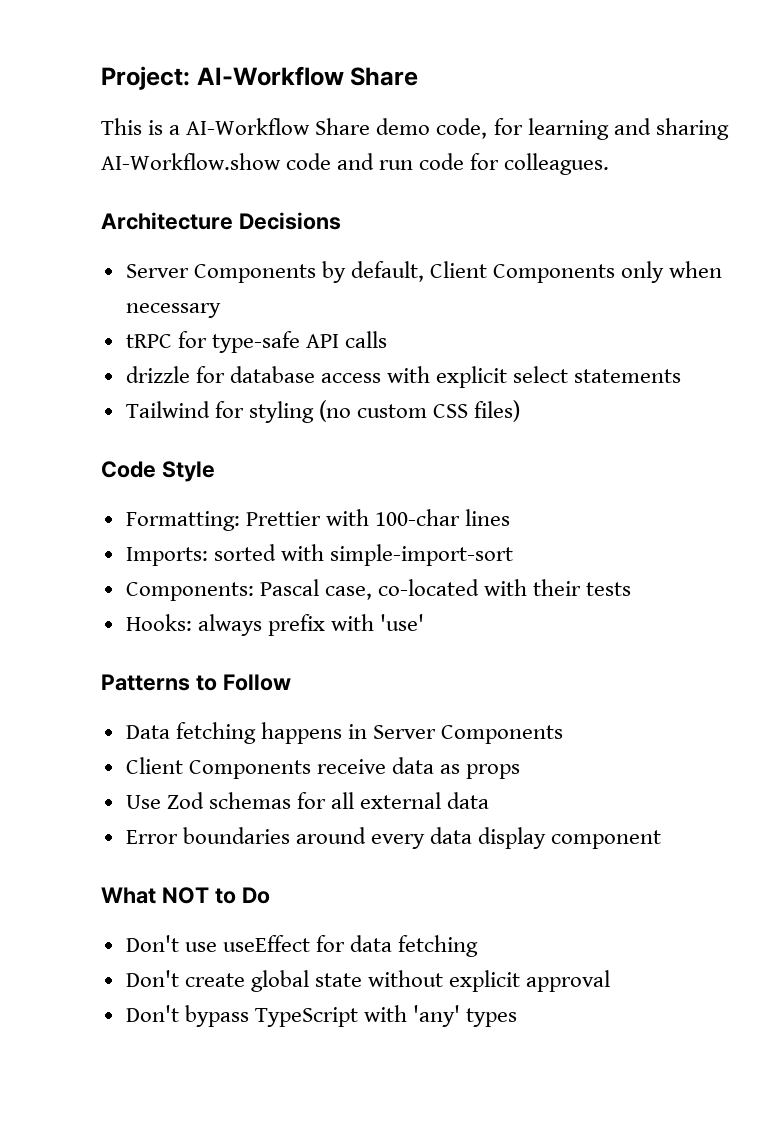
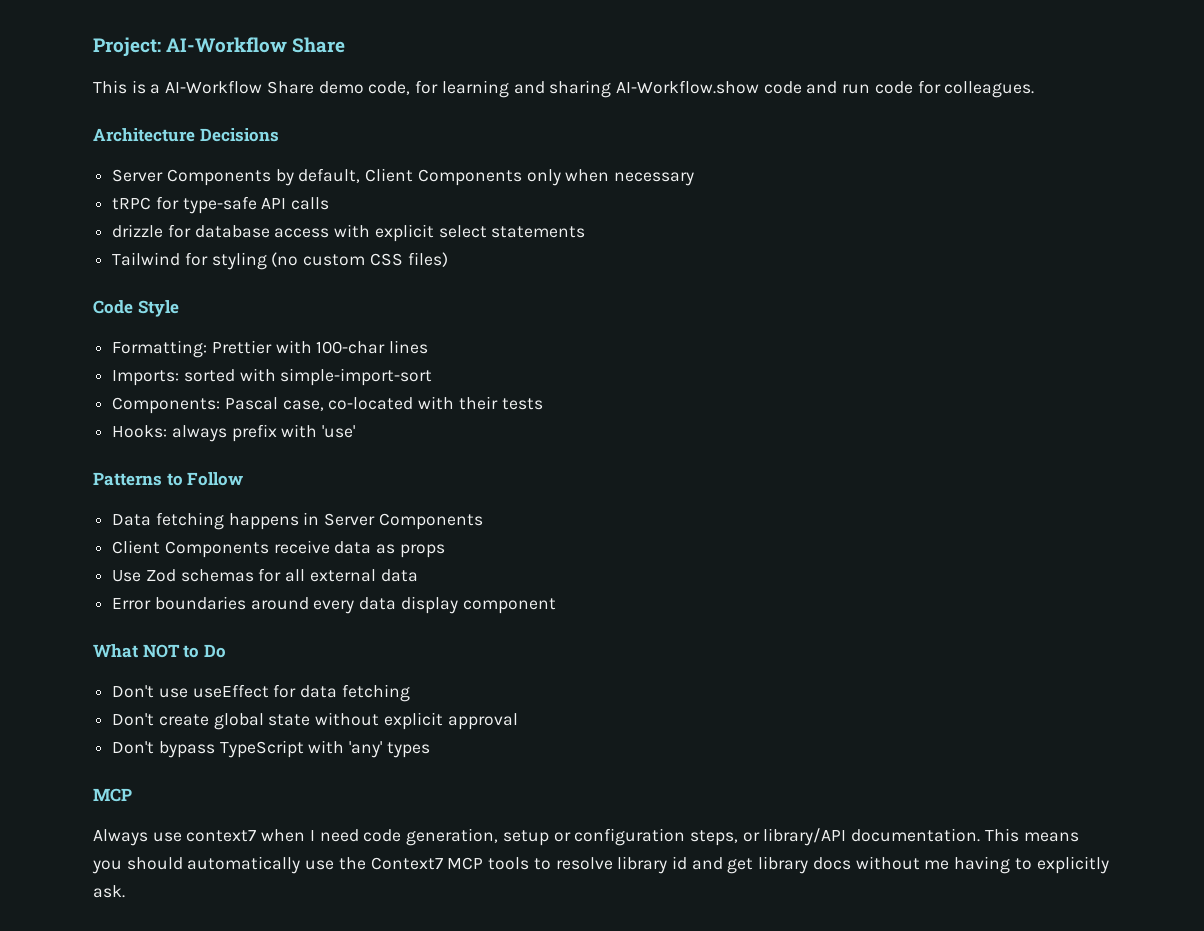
(518, 1017) none -> [93,788,132,802] [93,828,1079,846] [92,856,1109,874] [93,885,125,898] // MCP // Always use context7 when I need code generation, setup or configuration steps, or library/API documentation. This means you should automatically use the Context7 MCP tools to resolve library id and get library docs without me having to explicitly ask.

